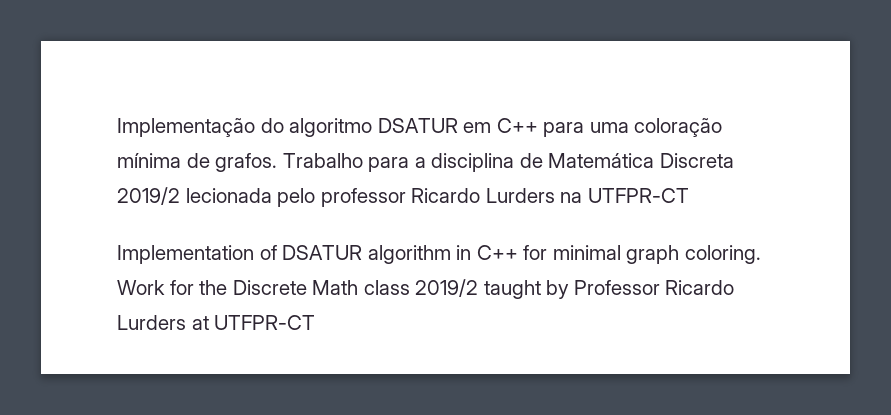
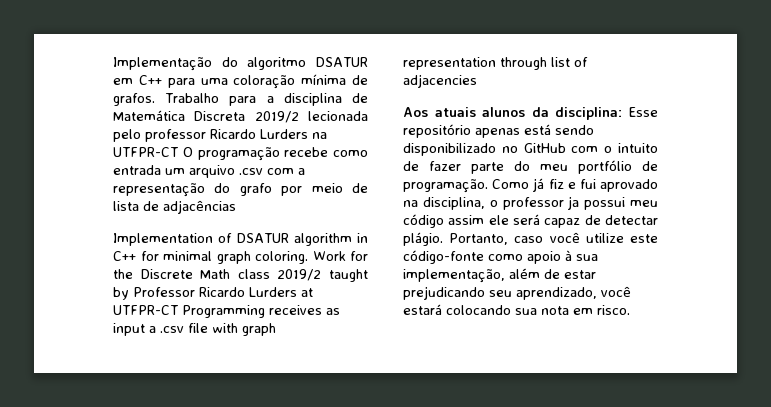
(689, 195) none -> [182,147,368,161] [113,165,305,178] [113,183,368,197] [113,200,236,214] O programação recebe como entrada um arquivo .csv com a representação do grafo por meio de lista de adjacências
(316, 322) none -> [182,305,340,318] [113,323,276,336] [403,57,588,70] [403,74,477,88] [403,107,658,120] [403,124,594,138] [403,143,658,156] [403,160,658,174] [403,178,658,193] [403,196,658,210] [403,214,658,228] [403,232,658,246] [403,250,598,264] [403,268,596,283] [403,286,631,300] [403,304,630,315] Programming receives as input a .csv file with graph representation through list of adjacencies // Aos atuais alunos da disciplina: Esse repositório apenas está sendo disponibilizado no GitHub com o intuito de fazer parte do meu portfólio de programação. Como já fiz e fui aprovado na disciplina, o professor ja possui meu código assim ele será capaz de detectar plágio. Portanto, caso você utilize este código-fonte como apoio à sua implementação, além de estar prejudicando seu aprendizado, você estará colocando sua nota em risco.

